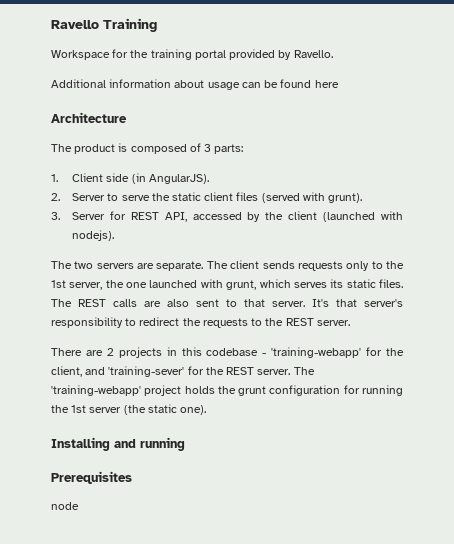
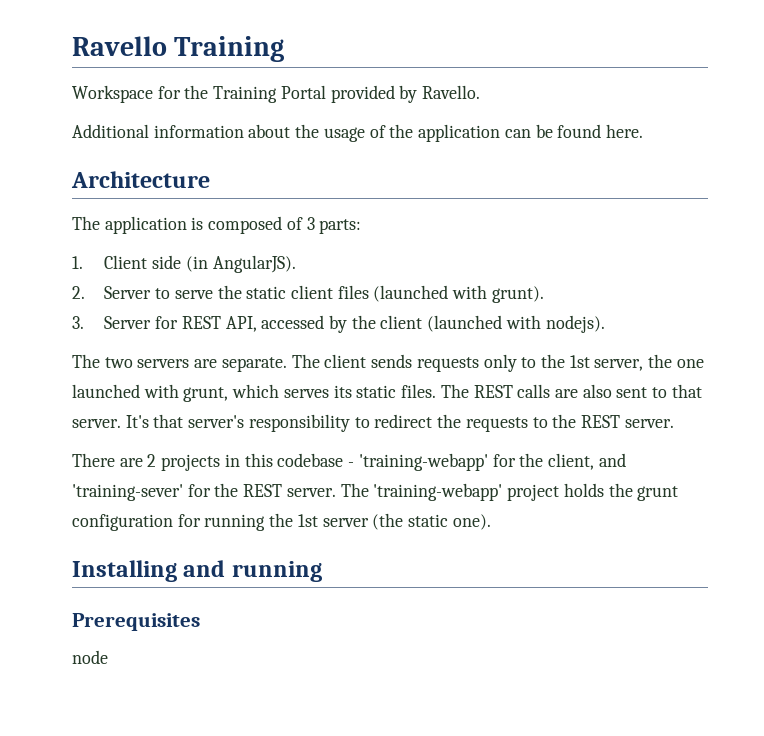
[150,49,226,60] training portal -> [213,85,326,103] Training Portal
[207,82,240,90] usage -> [295,124,501,142] the usage of the application
[314,80,339,88] here -> [605,124,643,138] here.
[74,144,116,154] product -> [104,216,187,234] application
[261,193,300,203] (served -> [373,285,449,302] (launched

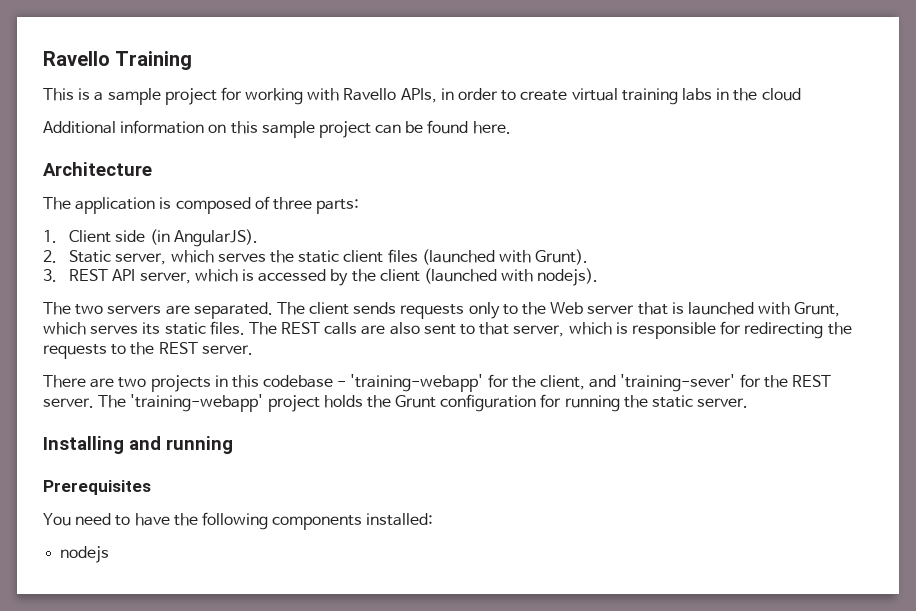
[72,85,481,103] [72,124,501,142] Workspace for the Training Portal provided by Ravello. // Additional information about the usage of the application -> [43,87,801,105] [43,120,371,138] This is a sample project for working with Ravello APIs, in order to create virtual training labs in the cloud // Additional information on this sample project
[306,217,315,230] 3 -> [272,197,312,210] three
[104,286,213,299] Server to serve -> [69,250,266,265] Static server, which serves
[491,286,544,303] grunt). -> [535,249,589,265] Grunt).
[104,316,257,332] Server for REST API, -> [69,269,255,284] REST API server, which is
[221,357,287,372] separate. -> [193,302,273,319] separated.
[569,354,704,371] 1st server, the one -> [550,302,684,315] Web server that is
[183,387,229,402] grunt, -> [794,302,841,317] Grunt,
[72,414,433,432] server. It's that server's responsibility to redirect -> [513,321,824,339] server, which is responsible for redirecting
[147,454,157,467] 2 -> [118,377,147,388] two
[637,486,679,501] grunt -> [395,395,437,408] Grunt
[297,513,491,530] 1st server (the static one). -> [652,395,749,408] static server.
[72,650,108,664] node -> [43,512,434,530] [60,546,110,563] You need to have the following components installed: // nodejs

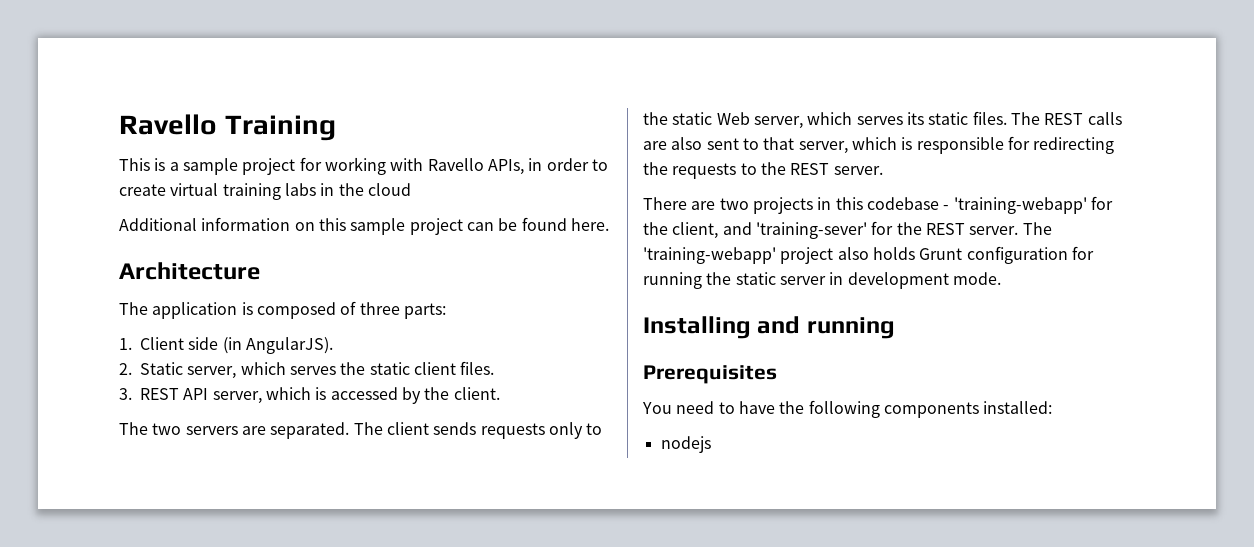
[387,249,589,265] files (launched with Grunt). -> [460,361,495,375] files.
[379,268,599,286] client (launched with nodejs). -> [453,387,500,400] client.
[550,302,841,317] Web server that is launched with Grunt, -> [672,112,803,129] static Web server,
[323,395,391,408] holds the -> [837,247,915,260] also holds
[697,398,749,408] server. -> [779,272,1001,289] server in development mode.

